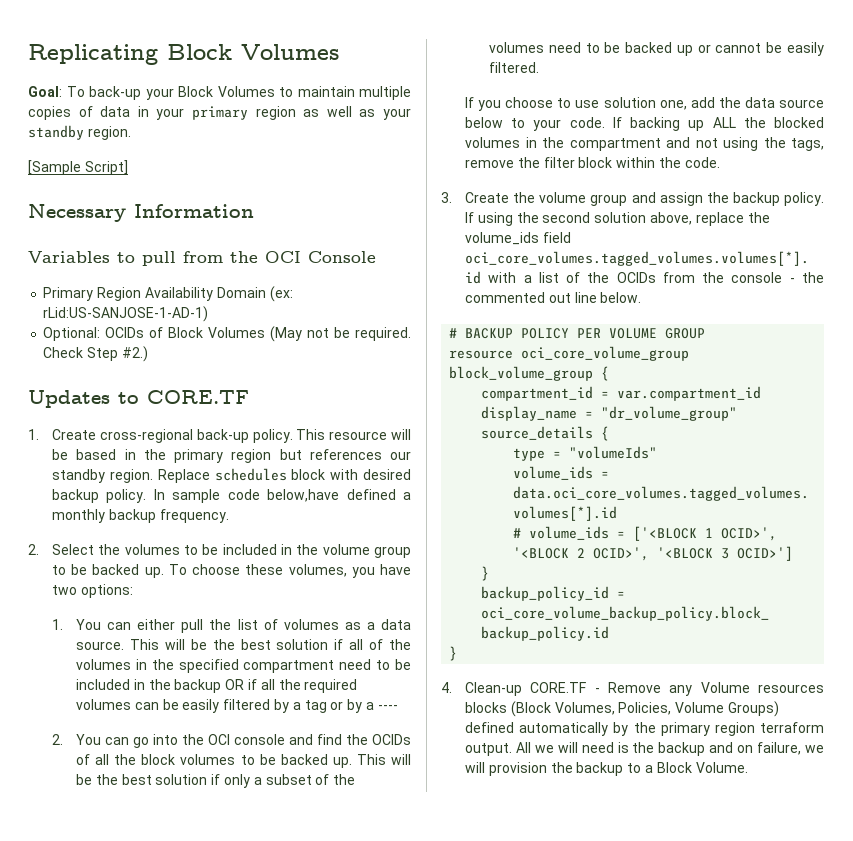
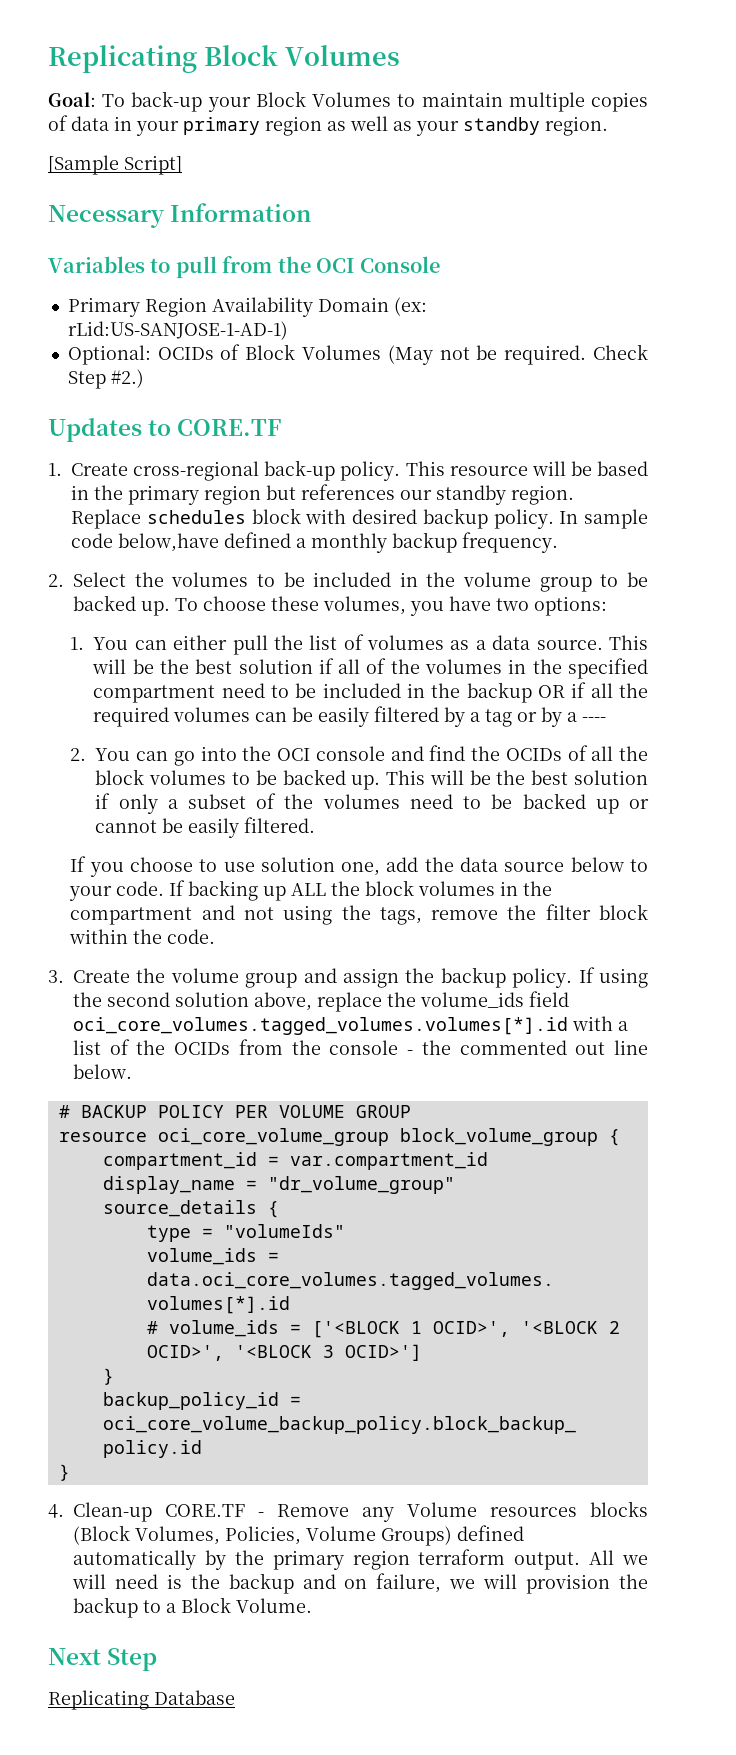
[774,117,824,128] blocked -> [365,880,415,896] block
(748, 767) none -> [48,1648,158,1671] [48,1690,235,1710] // Next Step // Replicating Database

